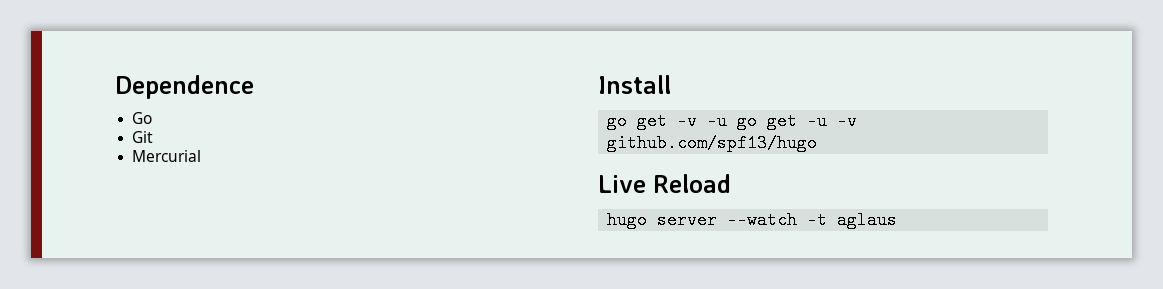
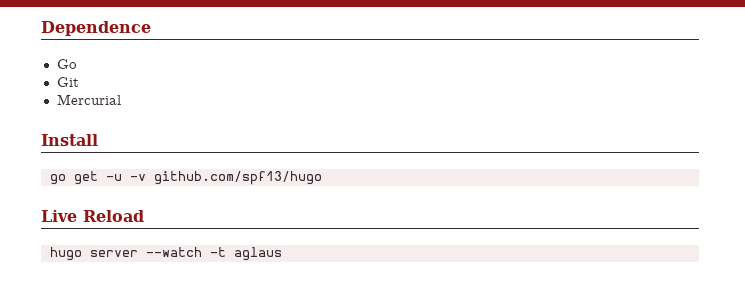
[677,112,798,130] -v -u go get -> (98, 178) none

